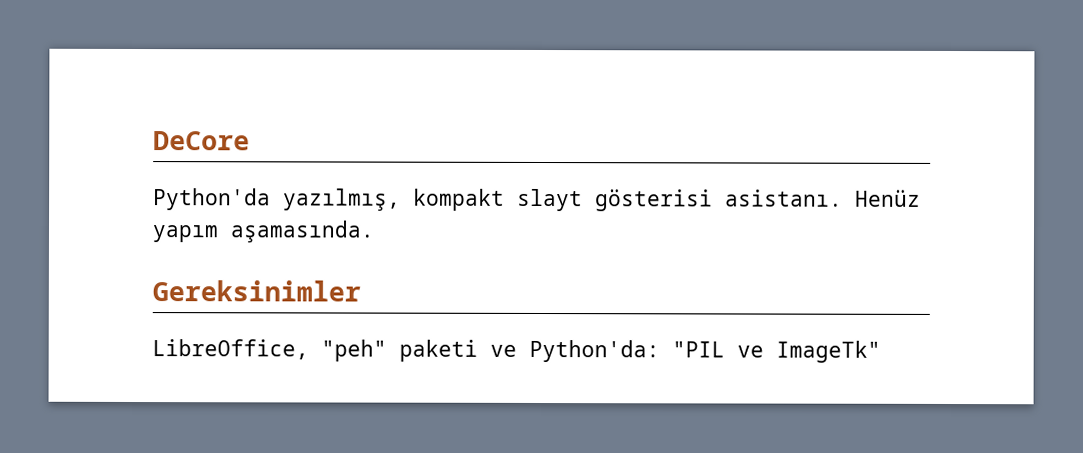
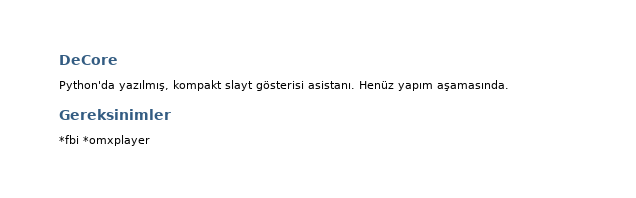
[152,339,881,363] LibreOffice, "peh" paketi ve Python'da: "PIL ve ImageTk" -> [59,135,150,146] *fbi *omxplayer

